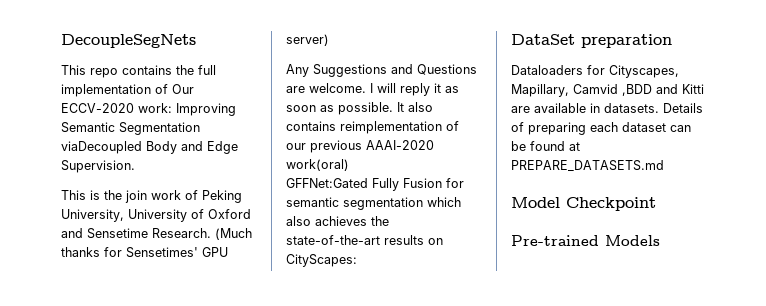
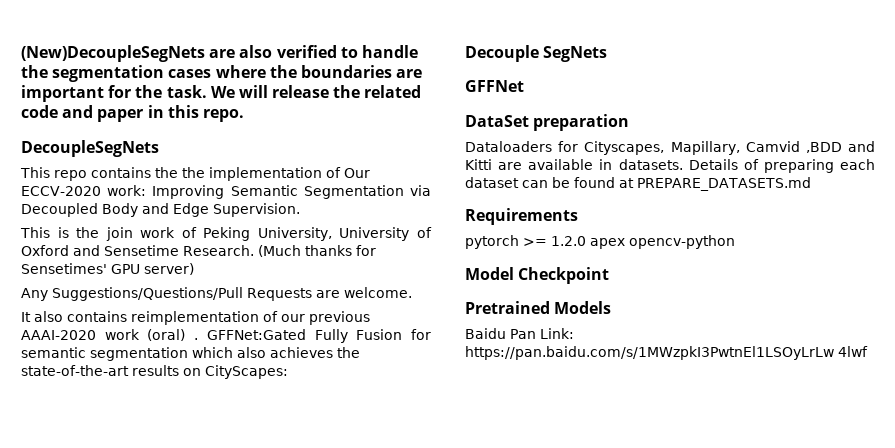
(61, 41) none -> [21,45,418,62] [21,65,423,82] [21,85,422,102] [21,105,244,122] (New)DecoupleSegNets are also verified to handle the segmentation cases where the boundaries are important for the task. We will release the related code and paper in this repo. //
[198,65,216,75] full -> [182,167,205,178] the
[61,141,142,154] viaDecoupled -> [410,185,431,196] [21,203,98,217] via Decoupled
[313,64,477,77] Suggestions and Questions -> [52,287,312,301] Suggestions/Questions/Pull Requests
[370,83,459,96] [286,102,393,115] I will reply it as soon as possible. -> (412, 292) //
[286,159,349,171] work(oral) // -> [104,329,199,341] work (oral) .
(357, 260) none -> [465,45,608,62] [465,80,524,92] // Decouple SegNets // GFFNet
(664, 166) none -> [465,208,578,225] [465,235,735,249] // Requirements // pytorch >= 1.2.0 apex opencv-python
[511,235,599,246] Pre-trained -> [465,301,550,314] Pretrained
(660, 240) none -> [465,328,574,339] [465,346,868,360] // Baidu Pan Link: https://pan.baidu.com/s/1MWzpkI3PwtnEl1LSOyLrLw 4lwf

